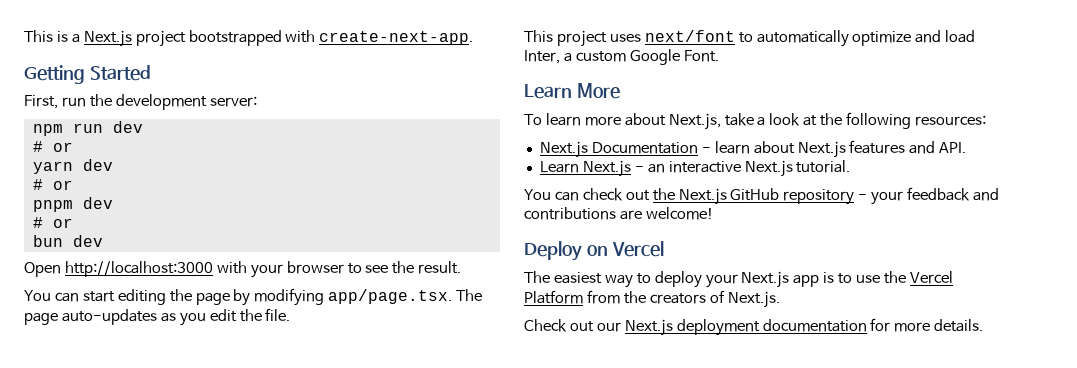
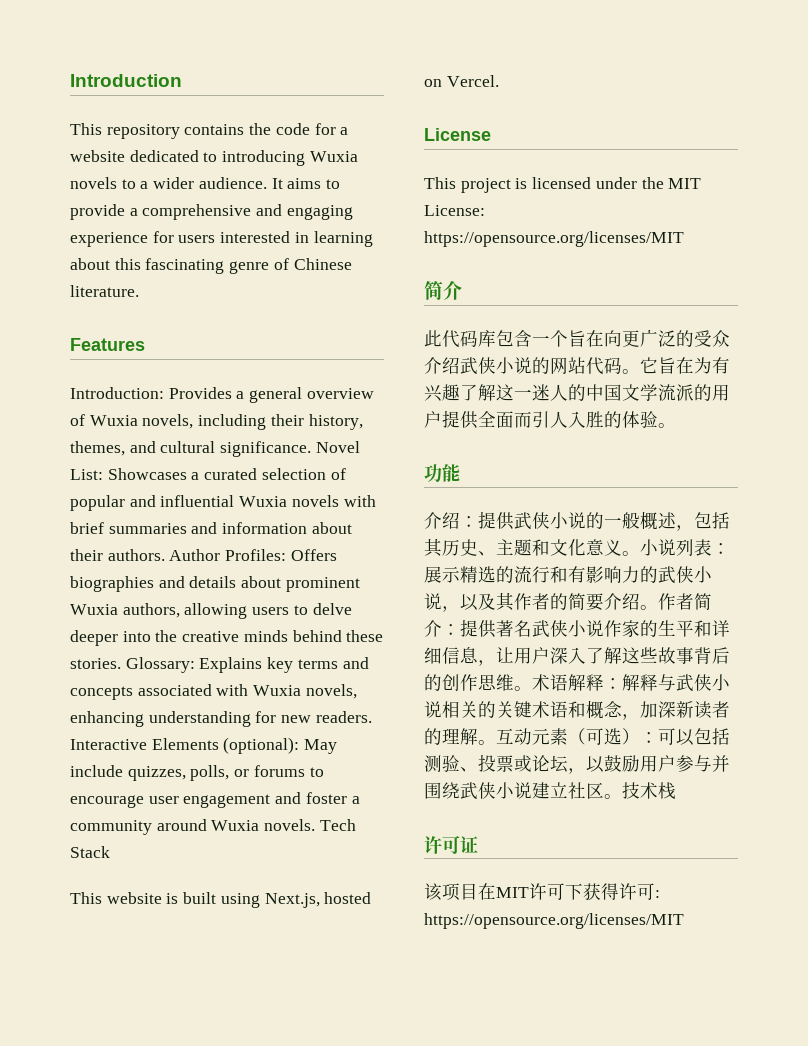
[24,30,474,47] [24,65,151,84] [24,94,257,110] [32,121,143,136] [32,141,73,152] [32,159,113,174] [32,179,73,190] [32,197,113,212] [32,217,73,228] [32,235,103,247] [24,261,462,278] [24,288,483,306] [24,308,291,326] [524,30,976,47] [524,49,719,65] [524,83,620,99] [524,112,987,130] [539,140,967,158] [539,160,851,177] [524,187,1000,205] [524,207,714,220] [524,241,664,261] [524,271,953,288] [524,290,780,308] [524,318,984,336] This is a Next.js project bootstrapped with create-next-app. // Getting Started // First, run the development server: // npm run dev // # or // yarn dev // # or // pnpm dev // # or // bun dev // Open http://localhost:3000 with your browser to see the result. // You can start editing the page by modifying app/page.tsx. The page auto-updates as you edit the file. // This project uses next/font to automatically optimize and load Inter, a custom Google Font. // Learn More // To learn more about Next.js, take a look at the following resources: // Next.js Documentation - learn about Next.js features and API. // Learn Next.js - an interactive Next.js tutorial. // You can check out the Next.js GitHub repository - your feedback and contributions are welcome! // Deploy on Vercel // The easiest way to deploy your Next.js app is to use the Vercel Platform from the creators of Next.js. // Check out our Next.js deployment documentation for more details. -> [70,74,182,87] [70,123,349,139] [70,150,358,166] [70,177,341,189] [70,204,353,220] [70,231,373,247] [70,258,352,274] [70,285,139,297] [70,338,145,351] [70,387,374,403] [70,414,363,430] [70,441,360,457] [70,468,346,480] [70,495,376,511] [70,522,352,534] [70,549,337,561] [70,576,360,592] [70,603,352,619] [70,630,384,646] [70,657,369,673] [70,684,357,700] [70,711,372,727] [70,737,338,754] [70,765,324,781] [70,792,360,808] [70,819,356,835] [70,846,110,858] [70,892,372,908] [424,75,499,87] [424,128,491,141] [424,177,702,193] [424,205,485,216] [424,231,684,247] [424,281,462,300] [424,329,730,348] [424,357,730,375] [424,384,730,402] [424,410,676,429] [424,464,460,482] [424,511,730,531] [424,538,730,557] [424,566,712,584] [424,592,712,612] [424,619,730,638] [424,647,730,666] [424,674,730,692] [424,700,730,720] [424,728,730,746] [424,754,730,774] [424,782,676,800] [424,835,478,854] [424,883,660,901] [424,913,684,929] Introduction // This repository contains the code for a website dedicated to introducing Wuxia novels to a wider audience. It aims to provide a comprehensive and engaging experience for users interested in learning about this fascinating genre of Chinese literature. // Features // Introduction: Provides a general overview of Wuxia novels, including their history, themes, and cultural significance. Novel List: Showcases a curated selection of popular and influential Wuxia novels with brief summaries and information about their authors. Author Profiles: Offers biographies and details about prominent Wuxia authors, allowing users to delve deeper into the creative minds behind these stories. Glossary: Explains key terms and concepts associated with Wuxia novels, enhancing understanding for new readers. Interactive Elements (optional): May include quizzes, polls, or forums to encourage user engagement and foster a community around Wuxia novels. Tech Stack // This website is built using Next.js, hosted on Vercel. // License // This project is licensed under the MIT License: https://opensource.org/licenses/MIT // 简介 // 此代码库包含一个旨在向更广泛的受众介绍武侠小说的网站代码。它旨在为有兴趣了解这一迷人的中国文学流派的用户提供全面而引人入胜的体验。 // 功能 // 介绍：提供武侠小说的一般概述，包括其历史、主题和文化意义。小说列表：展示精选的流行和有影响力的武侠小说，以及其作者的简要介绍。作者简介：提供著名武侠小说作家的生平和详细信息，让用户深入了解这些故事背后的创作思维。术语解释：解释与武侠小说相关的关键术语和概念，加深新读者的理解。互动元素（可选）：可以包括测验、投票或论坛，以鼓励用户参与并围绕武侠小说建立社区。技术栈 // 许可证 // 该项目在MIT许可下获得许可: https://opensource.org/licenses/MIT

